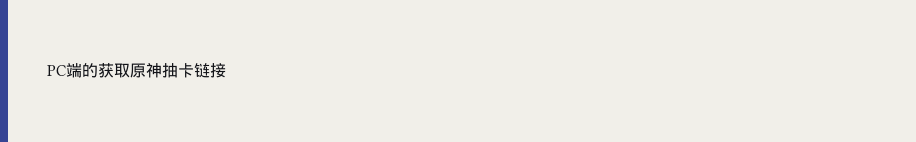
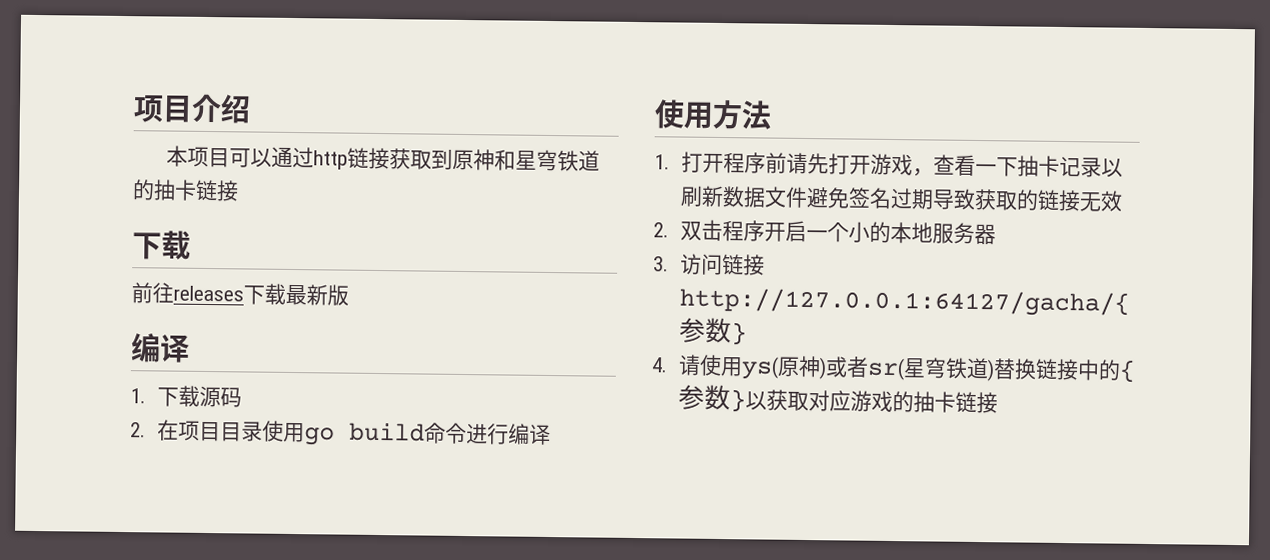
[47,62,162,78] PC端的获取原神 -> [133,93,251,124] [165,145,600,172] [132,179,239,202] [132,230,191,260] [131,282,349,306] [131,333,190,363] [130,385,243,408] [130,419,552,446] [654,99,772,130] [654,151,1124,178] [680,185,1124,212] [653,219,997,245] [653,253,766,276] [679,287,1131,317] [679,317,748,346] [651,354,1137,383] [678,384,915,413] 项目介绍 // 本项目可以通过http链接获取到原神和星穹铁道的抽卡链接 // 下载 // 前往releases下载最新版 // 编译 // 1.下载源码 // 2.在项目目录使用go build命令进行编译 // 使用方法 // 1.打开程序前请先打开游戏，查看一下抽卡记录以刷新数据文件避免签名过期导致获取的链接无效 // 2.双击程序开启一个小的本地服务器 // 3.访问链接http://127.0.0.1:64127/gacha/{参数} // 4.请使用ys(原神)或者sr(星穹铁道)替换链接中的{参数}以获取对应游戏的

